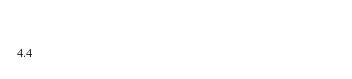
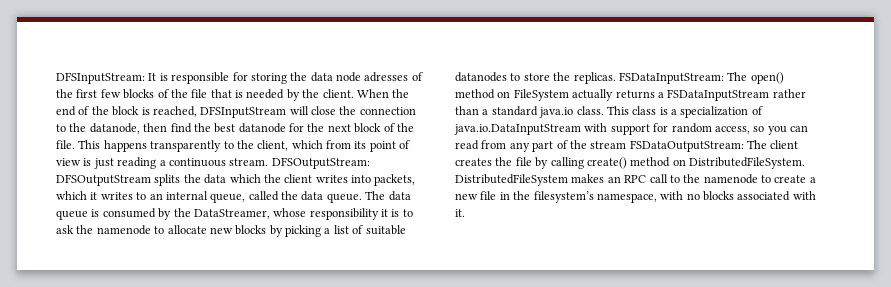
[17,49,33,57] 4.4 -> [56,72,423,84] [56,89,410,101] [56,106,416,118] [56,123,414,134] [56,140,411,152] [56,157,370,169] [56,174,416,186] [56,191,411,203] [56,208,413,220] [56,225,406,237] [455,72,784,84] [455,89,806,101] [455,106,763,118] [454,123,808,135] [455,140,799,152] [455,157,805,169] [455,174,816,186] [455,191,816,203] [455,209,465,217] DFSInputStream: It is responsible for storing the data node adresses of the first few blocks of the file that is needed by the client. When the end of the block is reached, DFSInputStream will close the connection to the datanode, then find the best datanode for the next block of the file. This happens transparently to the client, which from its point of view is just reading a continuous stream. DFSOutputStream: DFSOutputStream splits the data which the client writes into packets, which it writes to an internal queue, called the data queue. The data queue is consumed by the DataStreamer, whose responsibility it is to ask the namenode to allocate new blocks by picking a list of suitable datanodes to store the replicas. FSDataInputStream: The open() method on FileSystem actually returns a FSDataInputStream rather than a standard java.io class. This class is a specialization of java.io.DataInputStream with support for random access, so you can read from any part of the stream FSDataOutputStream: The client creates the file by calling create() method on DistributedFileSystem. DistributedFileSystem makes an RPC call to the namenode to create a new file in the filesystem’s namespace, with no blocks associated with it.

